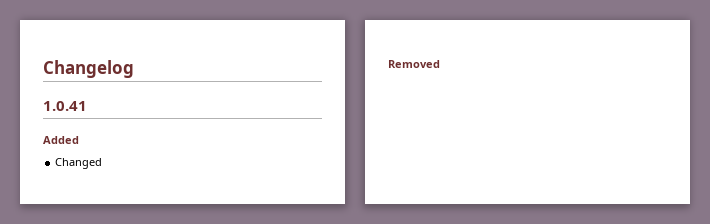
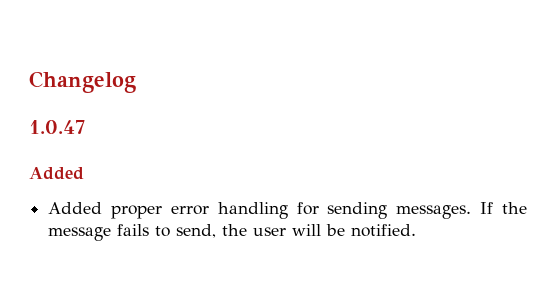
[43,101,87,111] 1.0.41 -> [29,120,85,134] 1.0.47
[55,158,103,169] [388,60,440,68] Changed // Removed -> [48,202,527,219] [48,224,417,241] Added proper error handling for sending messages. If the message fails to send, the user will be notified.

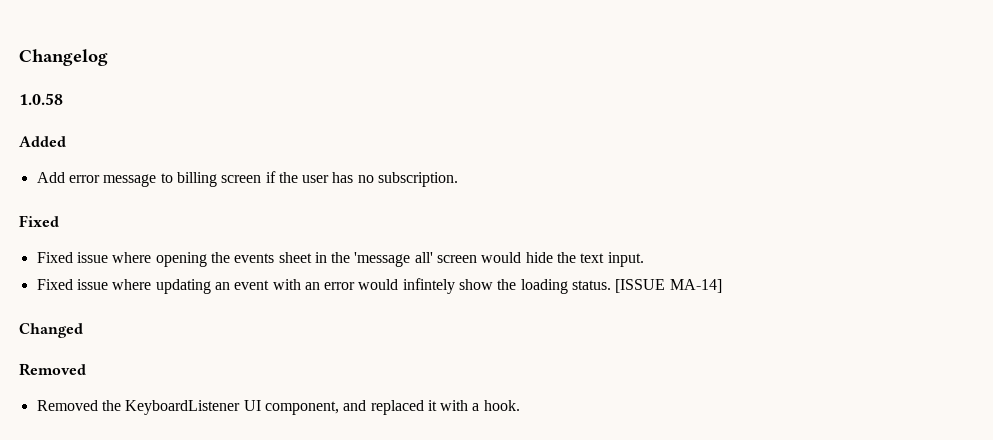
[29,120,85,134] 1.0.47 -> [19,93,63,105] 1.0.58
[48,202,527,219] [48,224,417,241] Added proper error handling for sending messages. If the message fails to send, the user will be notified. -> [36,171,459,187] [19,215,59,227] [36,252,644,267] [36,278,722,294] [19,323,83,338] [19,363,86,376] [36,400,520,415] Add error message to billing screen if the user has no subscription. // Fixed // Fixed issue where opening the events sheet in the 'message all' screen would hide the text input. // Fixed issue where updating an event with an error would infintely show the loading status. [ISSUE MA-14] // Changed // Removed // Removed the KeyboardListener UI component, and replaced it with a hook.

